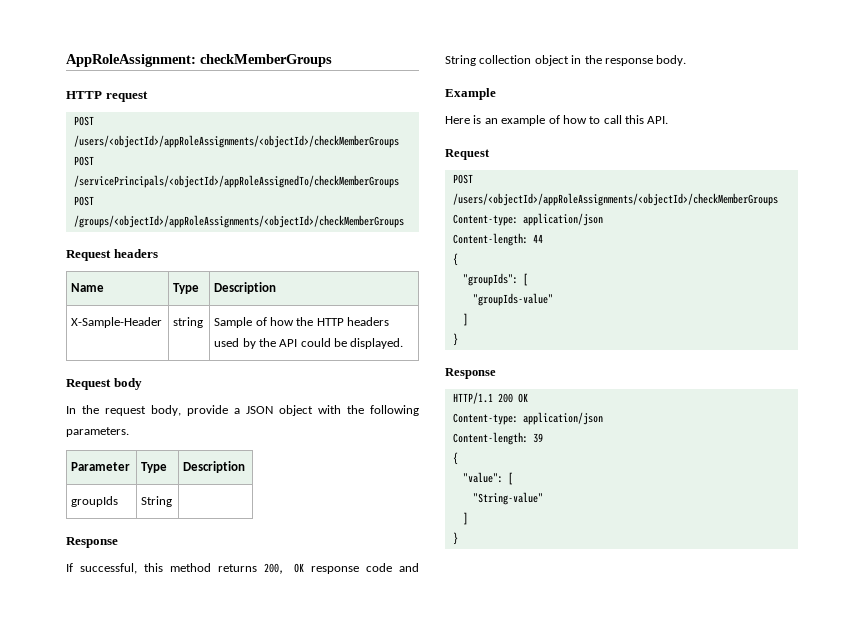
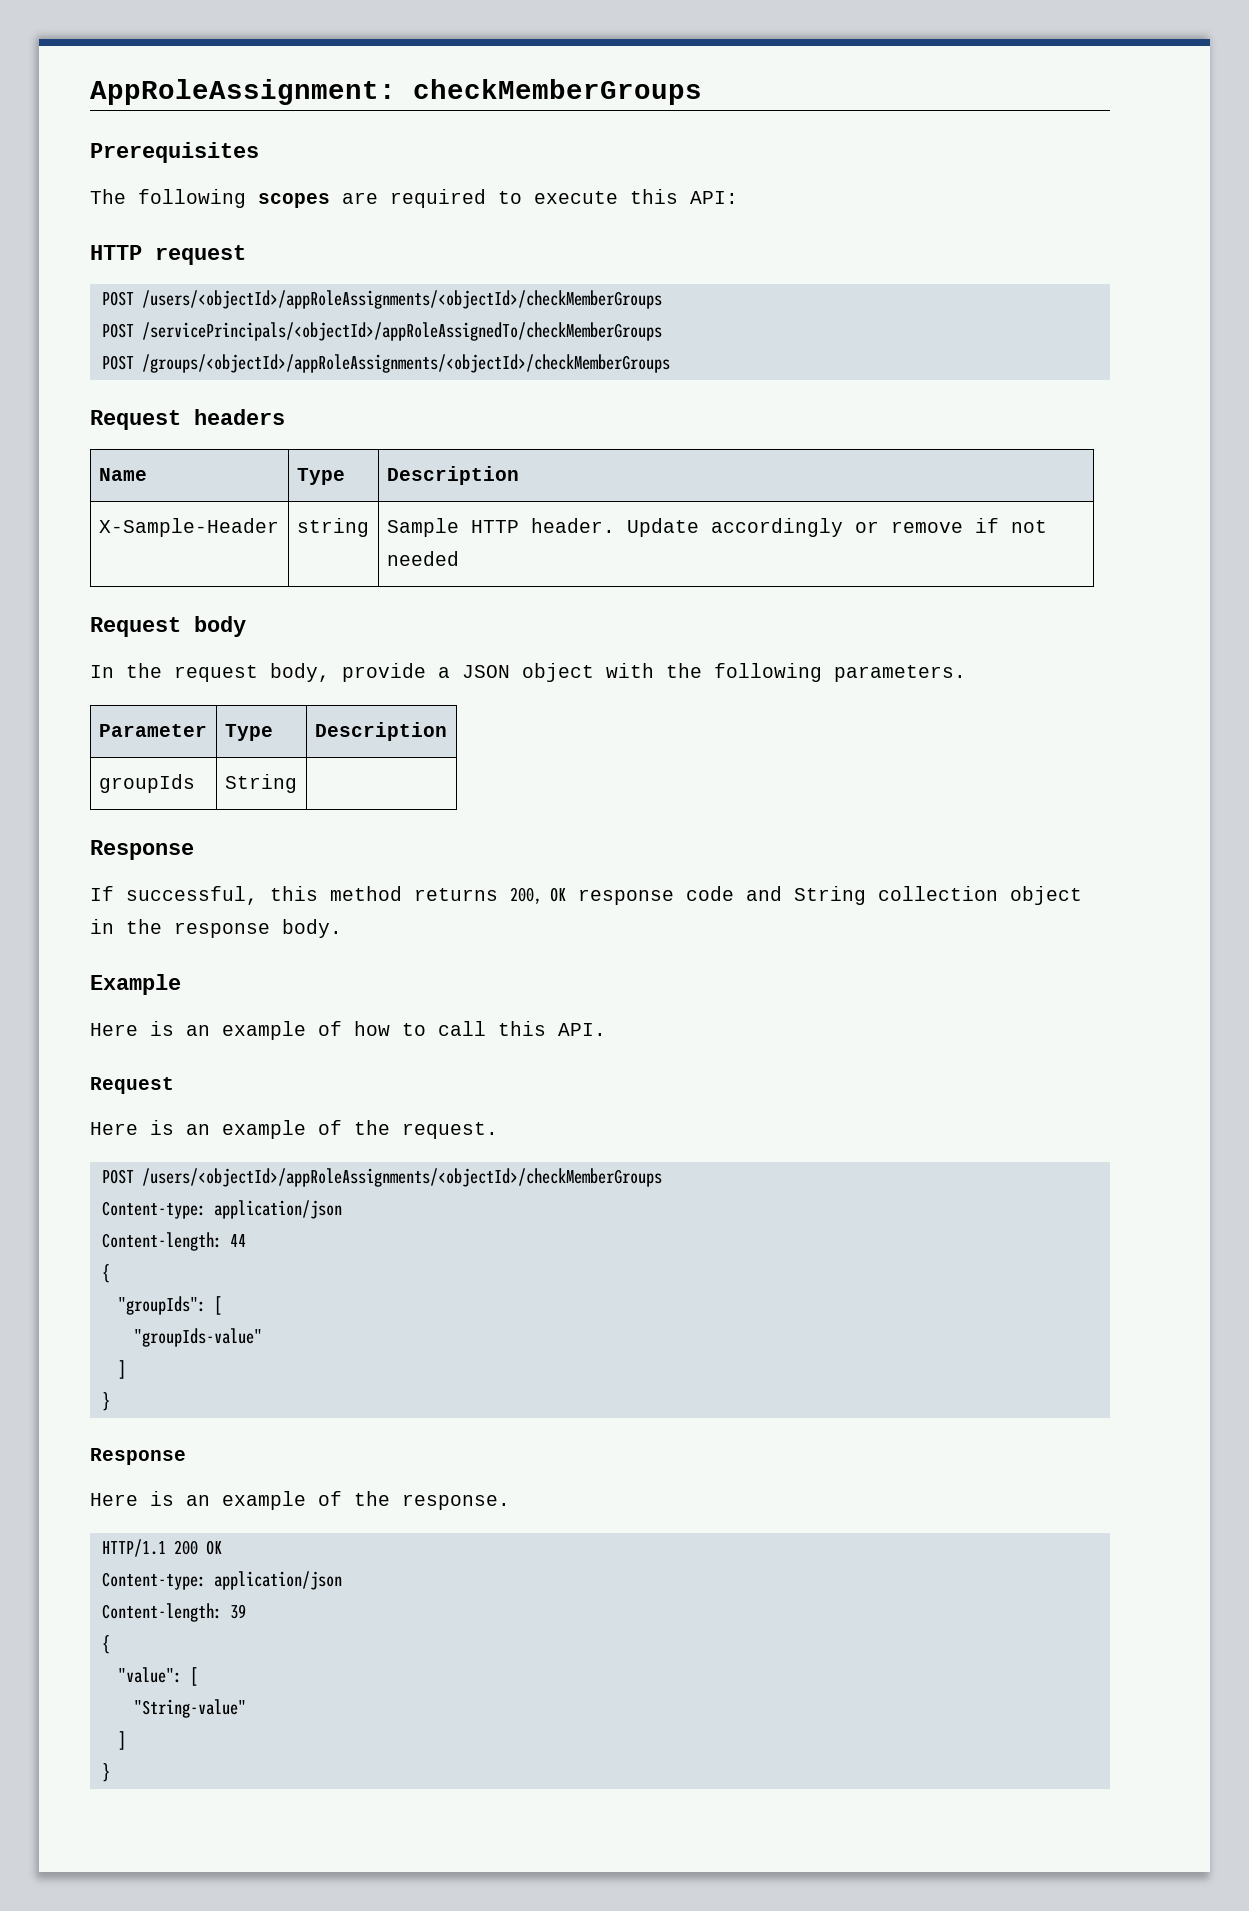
(332, 60) none -> [90,142,259,163] [90,189,738,208] // Prerequisites // The following scopes are required to execute this API:
[255,317,390,326] [214,338,404,349] of how the HTTP headers used by the API could be displayed. -> [470,518,1047,537] [386,551,459,566] HTTP header. Update accordingly or remove if not needed
(490, 154) none -> [90,1120,498,1139] // Here is an example of the request.
(496, 373) none -> [90,1491,510,1510] // Here is an example of the response.

